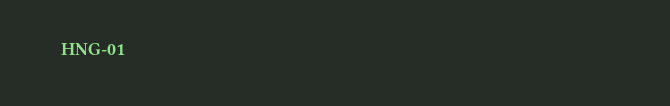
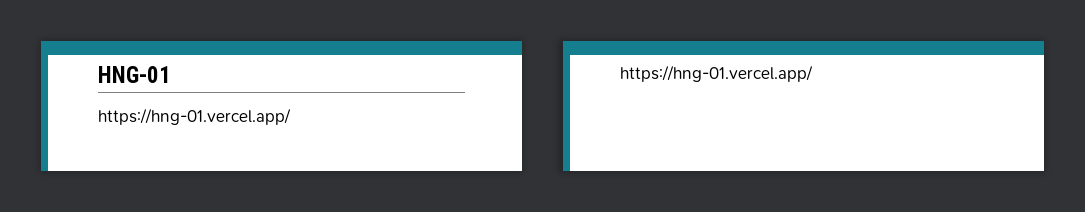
(125, 49) none -> [98,108,291,125] [620,65,813,82] // https://hng-01.vercel.app/ https://hng-01.vercel.app/

